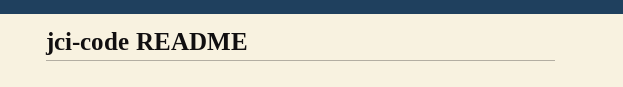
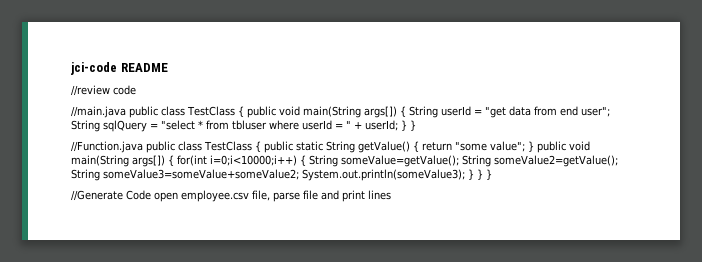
(248, 41) none -> [71,85,136,96] [71,106,610,118] [71,120,416,132] [71,141,590,153] [71,155,618,167] [71,169,492,181] [71,190,391,202] // //review code // //main.java public class TestClass { public void main(String args[]) { String userId = "get data from end user"; String sqlQuery = "select * from tbluser where userId = " + userId; } } // //Function.java public class TestClass { public static String getValue() { return "some value"; } public void main(String args[]) { for(int i=0;i<10000;i++) { String someValue=getValue(); String someValue2=getValue(); String someValue3=someValue+someValue2; System.out.println(someValue3); } } } // //Generate Code open employee.csv file, parse file and print lines

